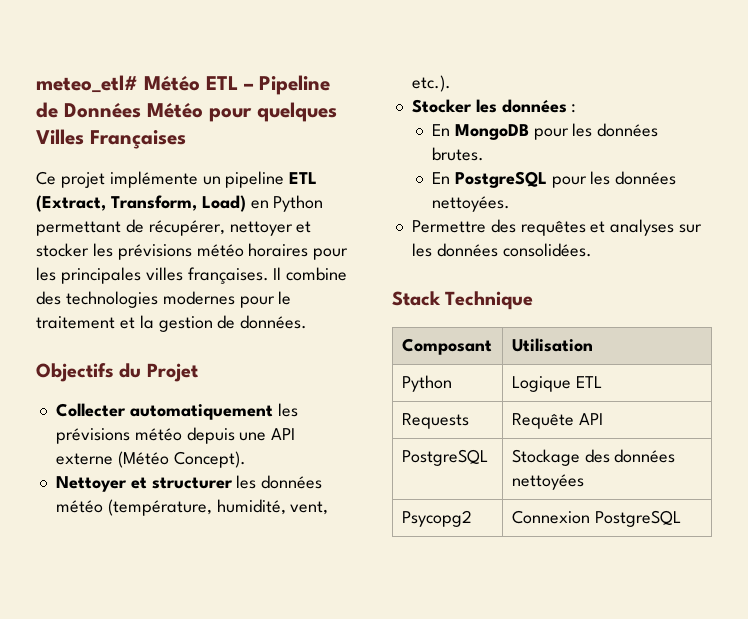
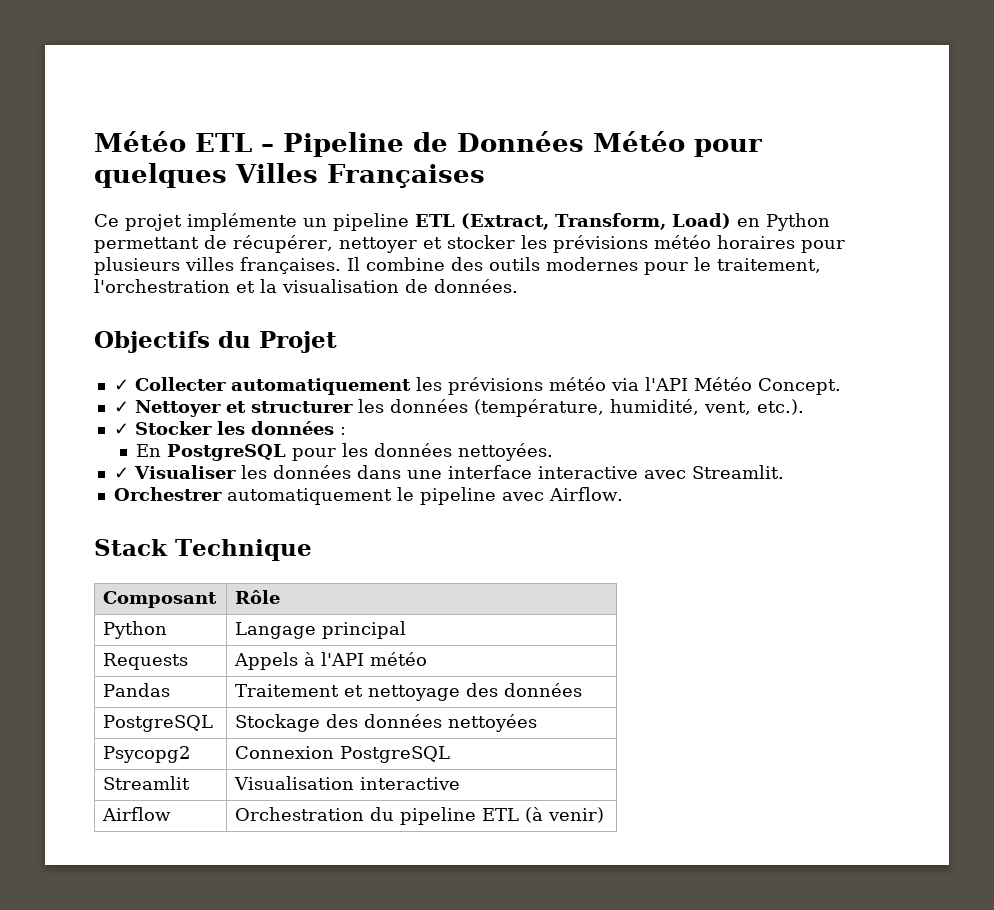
[36,75,138,93] meteo_etl# -> (94, 141) none
[36,267,141,284] les principales -> [94,257,180,275] plusieurs
[65,291,158,308] technologies -> [489,257,540,271] outils
[36,316,115,329] traitement -> [717,258,821,273] [94,279,230,293] traitement, l'orchestration
[158,316,213,332] gestion -> [282,279,399,293] visualisation
(198, 372) none -> [113,379,129,391] ✓
[186,427,296,444] [55,451,246,468] depuis une API externe (Météo Concept). // -> [610,377,841,395] [113,401,129,413] via l'API Météo Concept. // ✓
[55,500,103,513] météo -> (468, 406) none
(451, 83) none -> [113,423,129,435] ✓
[431,123,659,140] [431,147,484,161] // En MongoDB pour les données brutes. -> (346, 431) none
[411,219,703,236] [411,243,592,257] Permettre des requêtes et analyses sur les données consolidées. -> [113,465,784,479] [113,487,623,505] ✓ Visualiser les données dans une interface interactive avec Streamlit. // Orchestrer automatiquement le pipeline avec Airflow.
[511,338,593,352] Utilisation -> [235,590,281,604] Rôle
[511,376,602,392] Logique ETL -> [235,621,407,639] Langage principal
[511,413,603,429] Requête API -> [234,652,428,670] [103,683,171,697] [235,683,583,701] Appels à l'API météo // Pandas | Traitement et nettoyage des données
(681, 518) none -> [103,776,191,790] [234,776,461,790] [102,807,172,821] [235,807,605,825] // Streamlit | Visualisation interactive // Airflow | Orchestration du pipeline ETL (à venir)

